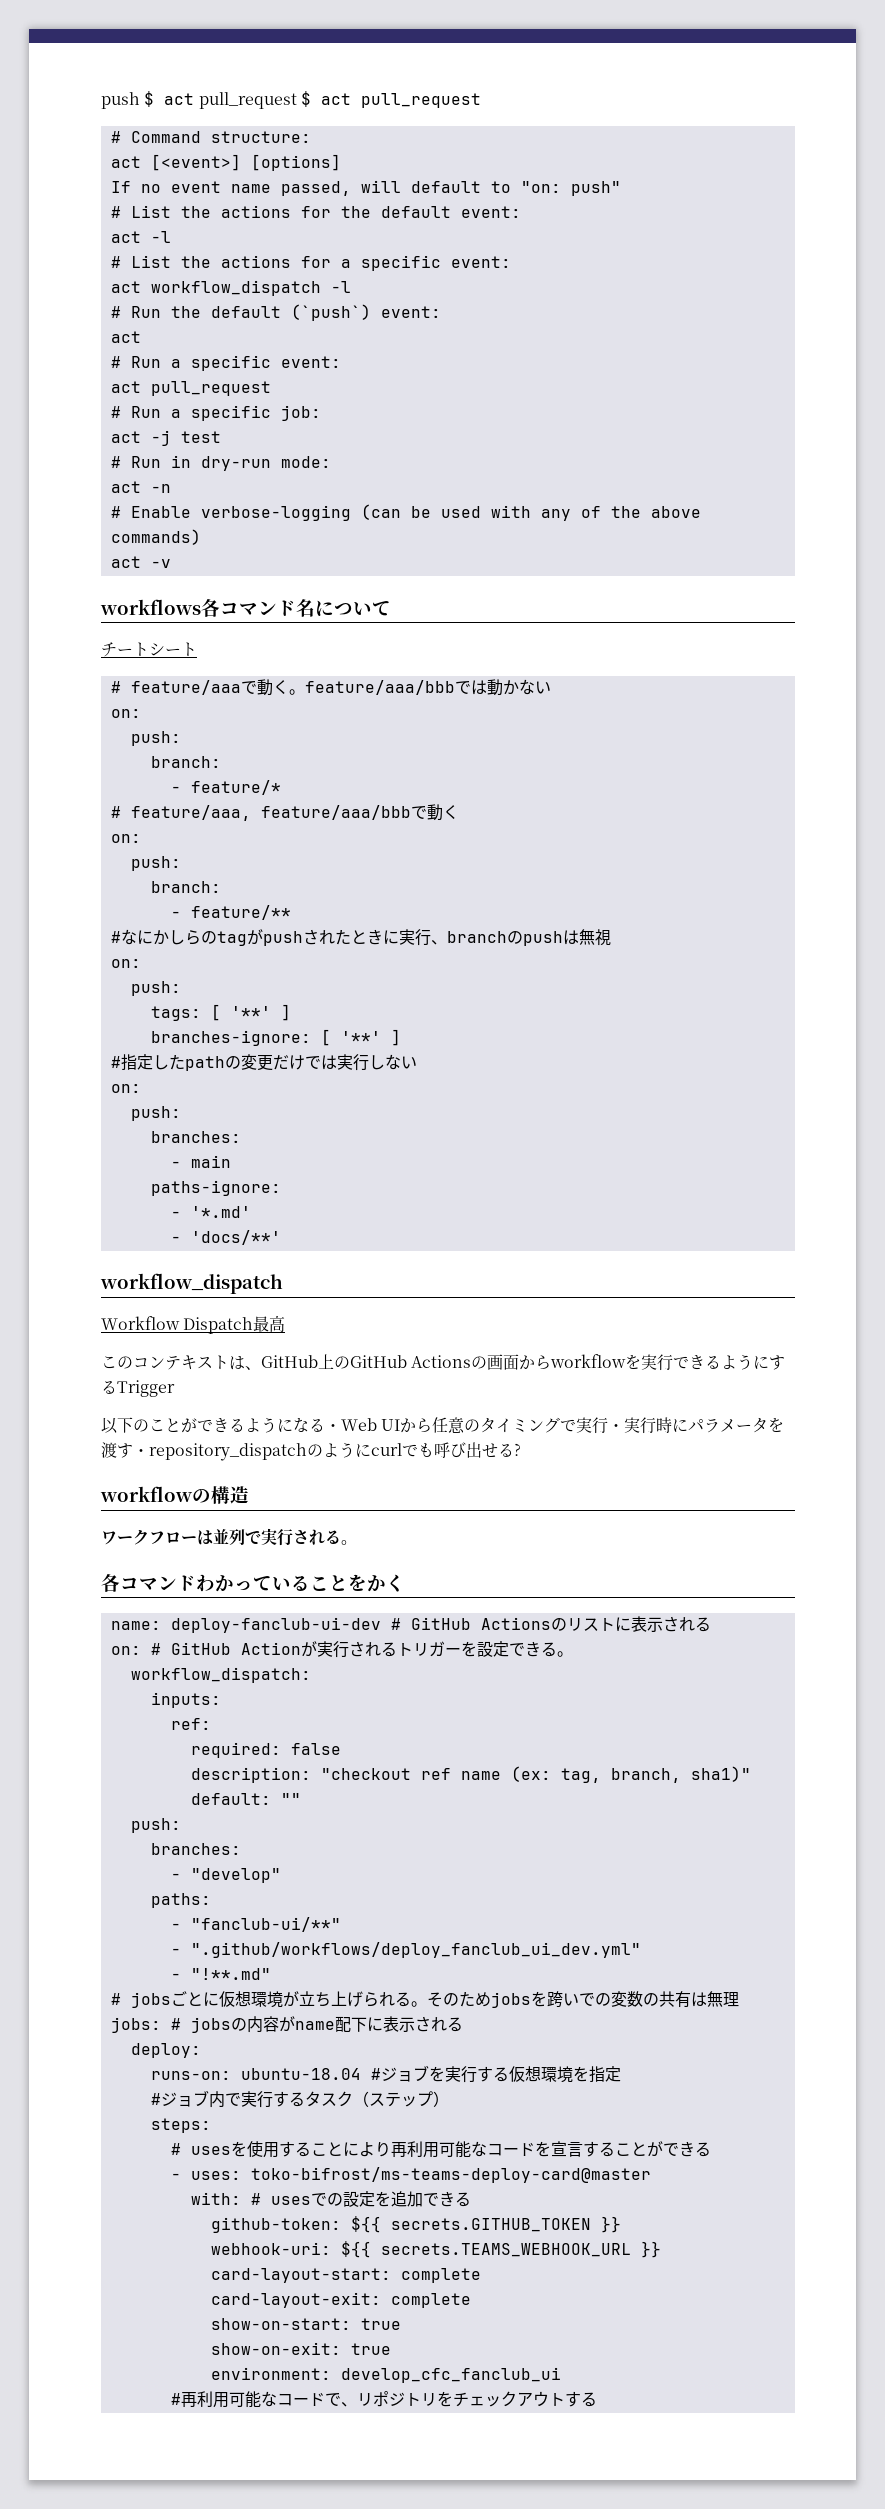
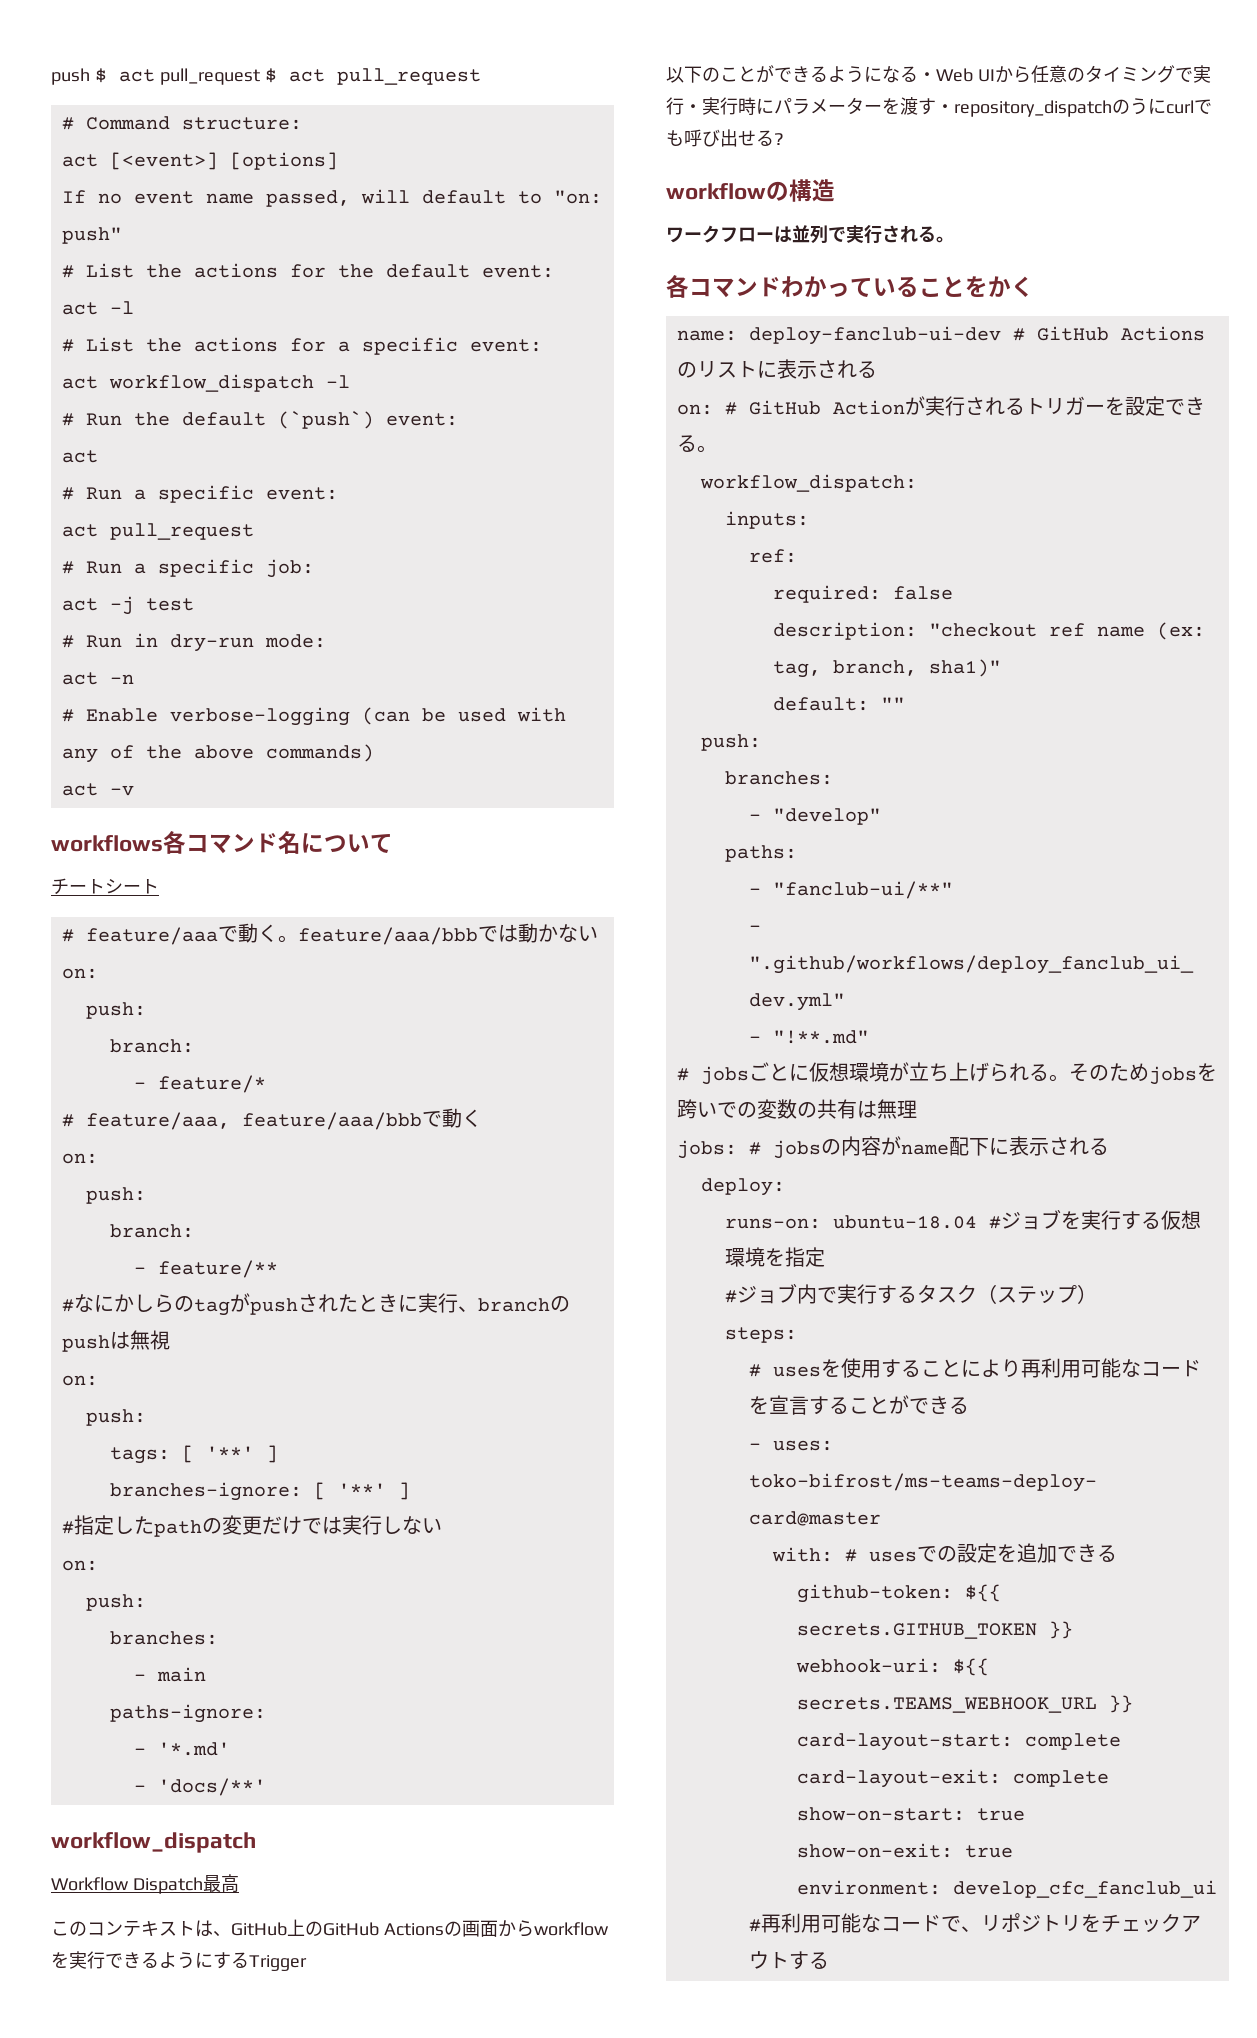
(769, 1425) none -> [864,104,882,113] ー
[323,1443,339,1457] よ -> (1130, 106) none

